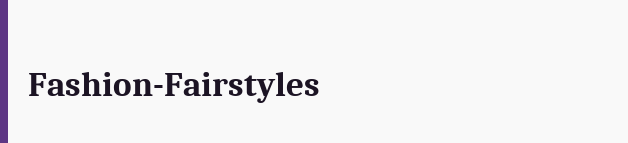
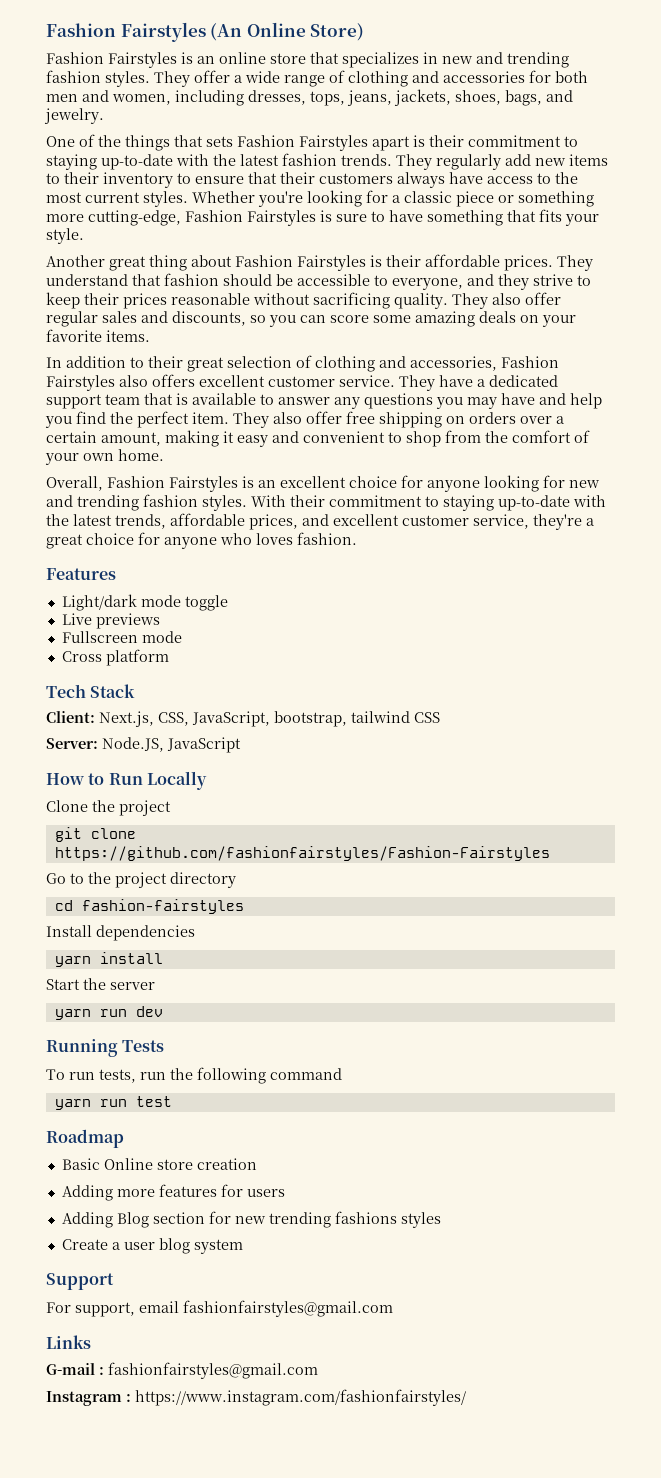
[28,71,320,103] Fashion-Fairstyles -> [46,22,365,42] [46,52,569,68] [46,70,588,87] [46,89,573,106] [44,108,104,124] [46,134,578,151] [46,153,608,170] [46,172,578,188] [46,190,594,207] [46,209,599,226] [46,228,84,244] [46,254,593,271] [46,273,591,290] [46,292,561,309] [46,311,576,327] [46,329,150,342] [46,355,559,372] [46,374,558,391] [46,393,602,409] [45,411,564,428] [46,430,590,447] [45,449,164,465] [46,475,600,492] [46,494,606,511] [46,513,594,530] [46,532,357,549] [46,568,116,580] [61,594,228,611] [61,613,160,629] [61,631,182,643] [61,649,169,666] [46,684,136,698] [46,711,440,727] [46,737,241,753] [46,771,207,790] [46,800,171,816] [54,827,136,842] [54,846,550,861] [46,872,236,888] [54,899,244,914] [46,925,195,941] [54,952,163,967] [46,978,155,990] [54,1006,163,1020] [46,1039,165,1057] [46,1067,342,1084] [54,1096,172,1110] [46,1129,124,1148] [61,1158,257,1170] [61,1184,285,1201] [61,1211,441,1228] [61,1238,243,1254] [46,1273,114,1290] [46,1300,393,1317] [46,1335,91,1349] [46,1362,318,1379] [46,1389,466,1406] Fashion Fairstyles (An Online Store) // Fashion Fairstyles is an online store that specializes in new and trending fashion styles. They offer a wide range of clothing and accessories for both men and women, including dresses, tops, jeans, jackets, shoes, bags, and jewelry. // One of the things that sets Fashion Fairstyles apart is their commitment to staying up-to-date with the latest fashion trends. They regularly add new items to their inventory to ensure that their customers always have access to the most current styles. Whether you're looking for a classic piece or something more cutting-edge, Fashion Fairstyles is sure to have something that fits your style. // Another great thing about Fashion Fairstyles is their affordable prices. They understand that fashion should be accessible to everyone, and they strive to keep their prices reasonable without sacrificing quality. They also offer regular sales and discounts, so you can score some amazing deals on your favorite items. // In addition to their great selection of clothing and accessories, Fashion Fairstyles also offers excellent customer service. They have a dedicated support team that is available to answer any questions you may have and help you find the perfect item. They also offer free shipping on orders over a certain amount, making it easy and convenient to shop from the comfort of your own home. // Overall, Fashion Fairstyles is an excellent choice for anyone looking for new and trending fashion styles. With their commitment to staying up-to-date with the latest trends, affordable prices, and excellent customer service, they're a great choice for anyone who loves fashion. // Features // Light/dark mode toggle // Live previews // Fullscreen mode // Cross platform // Tech Stack // Client: Next.js, CSS, JavaScript, bootstrap, tailwind CSS // Server: Node.JS, JavaScript // How to Run Locally // Clone the project // git clone https://github.com/fashionfairstyles/Fashion-Fairstyles // Go to the project directory // cd fashion-fairstyles // Install dependencies // yarn install // Start the server // yarn run dev // Running Tests // To run tests, run the following command // yarn run test // Roadmap // Basic Online store creation // Adding more features for users // Adding Blog section for new trending fashions styles // Create a user blog system // Support // For support, email fashionfairstyles@gmail.com // Links // G-mail : fashionfairstyles@gmail.com // Instagram : https://www.instagram.com/fashionfairstyles/

